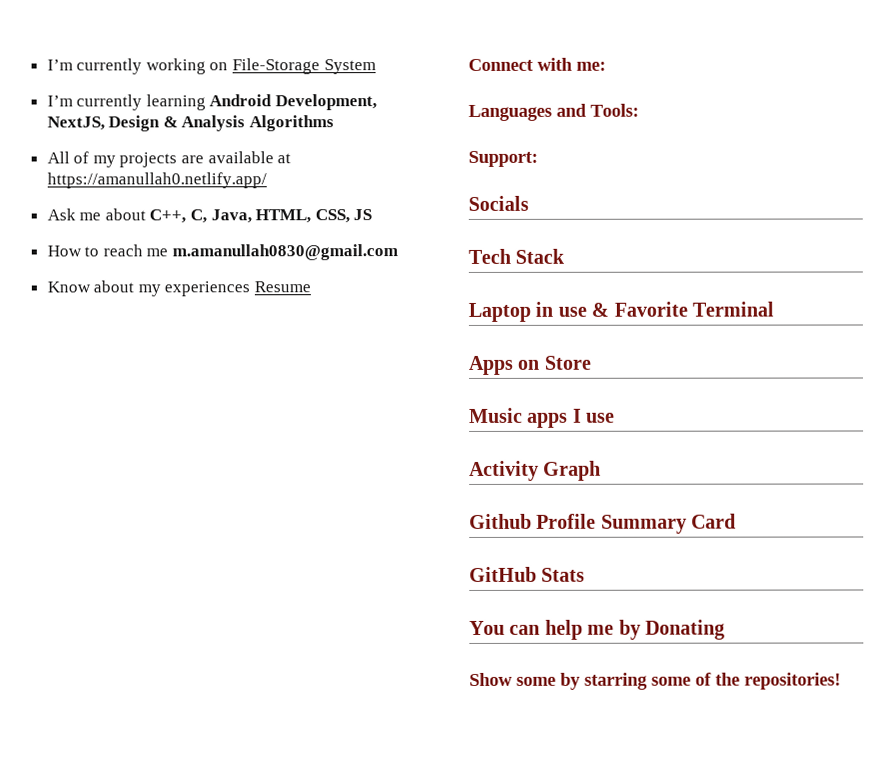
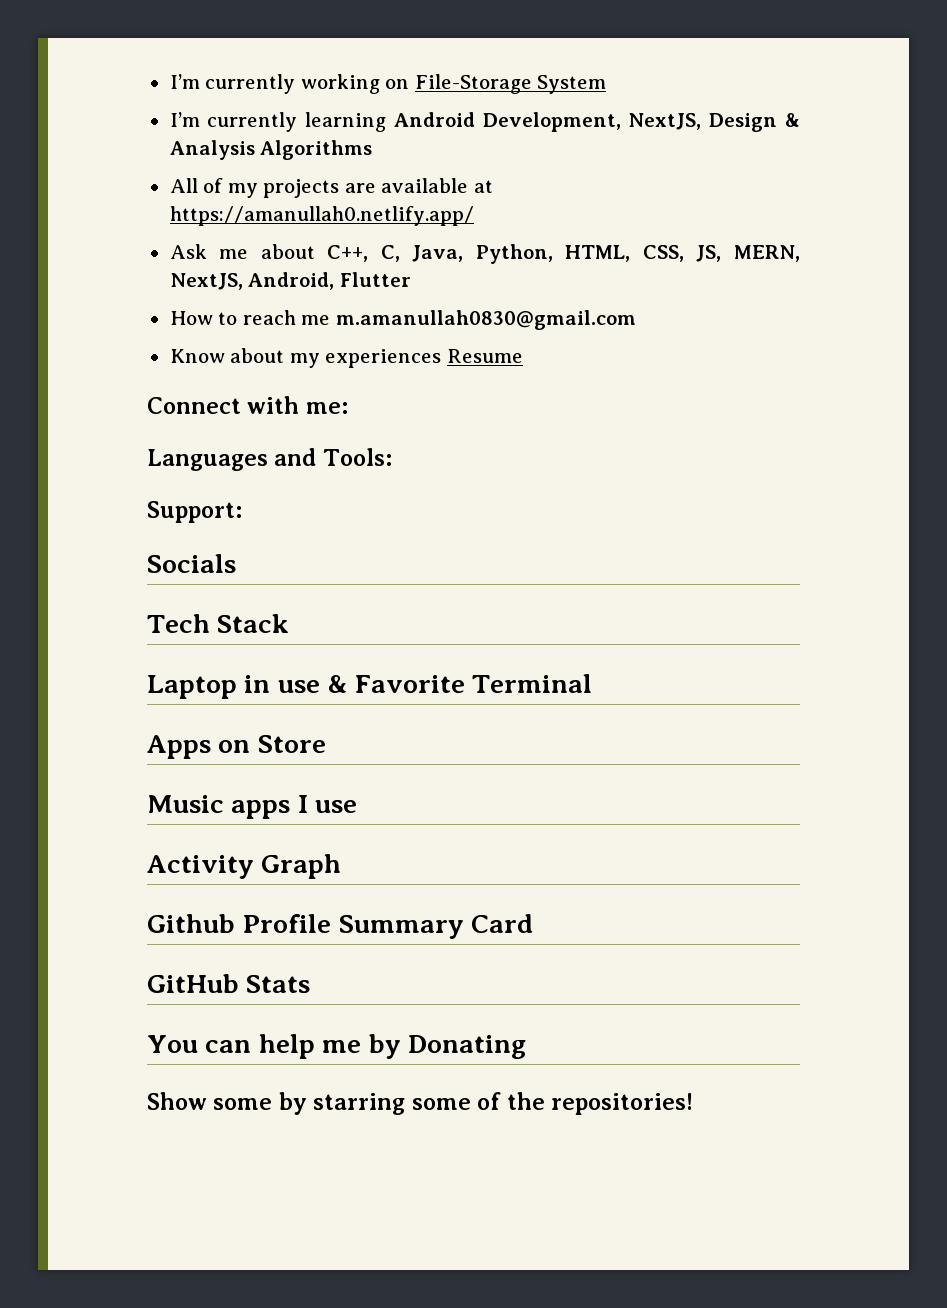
(252, 216) none -> [475,244,553,264] Python,
[353,209,373,221] JS -> [696,245,800,262] [169,272,411,290] JS, MERN, NextJS, Android, Flutter

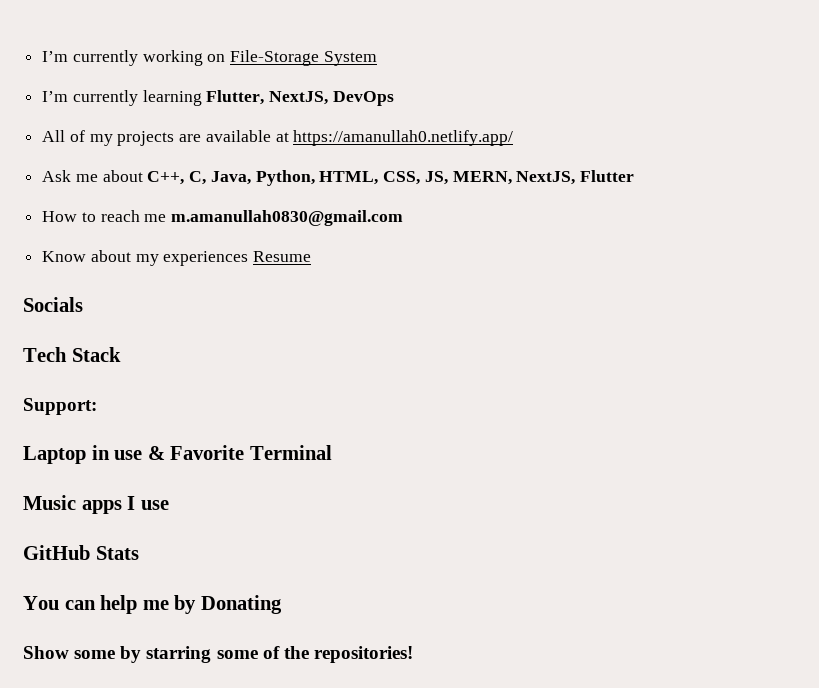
[393,112,800,132] [169,140,373,160] Android Development, NextJS, Design & Analysis Algorithms -> [206,90,394,106] Flutter, NextJS, DevOps
[248,272,335,290] Android, -> (576, 178) none
[147,396,348,414] [147,448,392,471] [147,501,242,523] // Connect with me: // Languages and Tools: // Support: -> (312, 256) none
(290, 623) none -> [23,398,97,415] // Support:
[147,735,326,759] // Apps on Store -> (332, 452) none
[147,854,342,879] [147,914,534,939] // Activity Graph // Github Profile Summary Card -> (169, 505) none

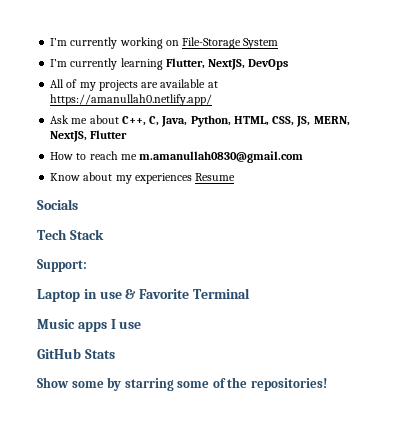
[23,595,282,614] // You can help me by Donating -> (115, 354) none

